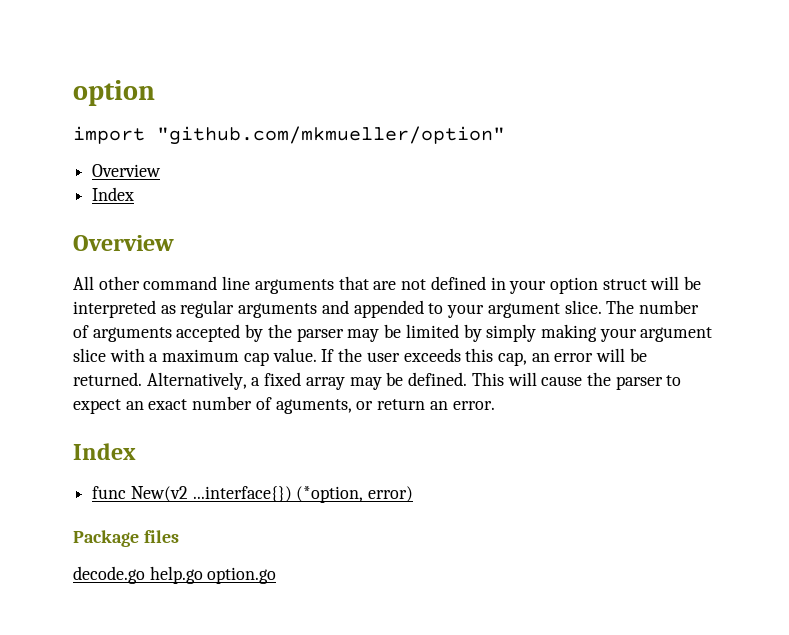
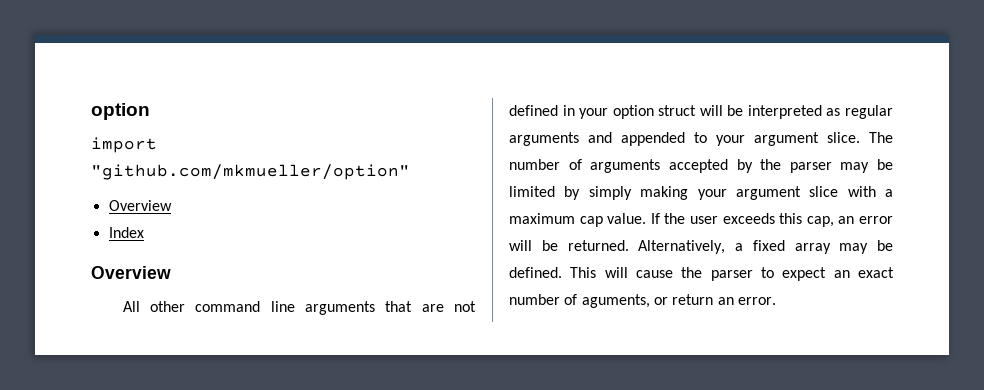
[73,443,136,460] [92,486,414,503] [73,530,179,547] [73,566,277,584] // Index // func New(v2 ...interface{}) (*option, error) // Package files // decode.go help.go option.go -> (776, 301) none

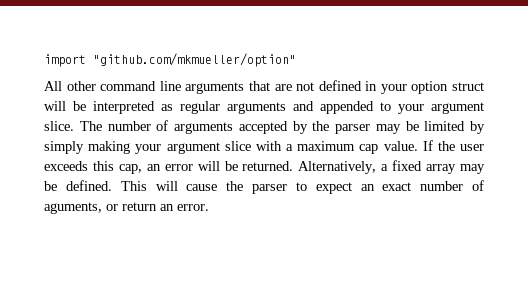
[91,103,150,120] option // -> (44, 60) none
[108,200,172,211] [108,227,144,238] [91,266,171,279] // Overview // Index // Overview -> (296, 60) none

